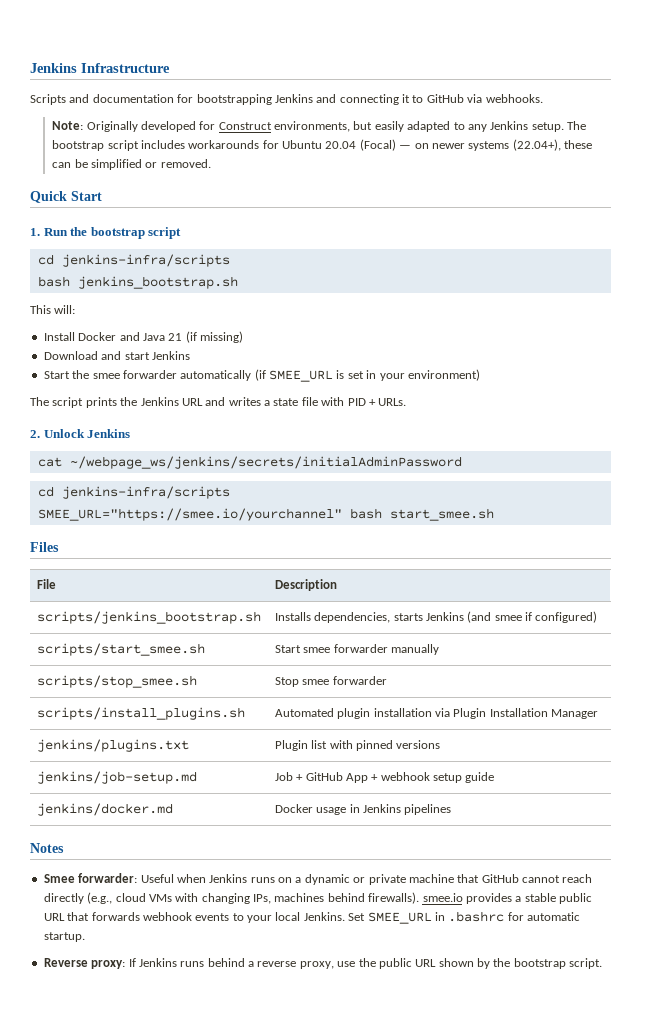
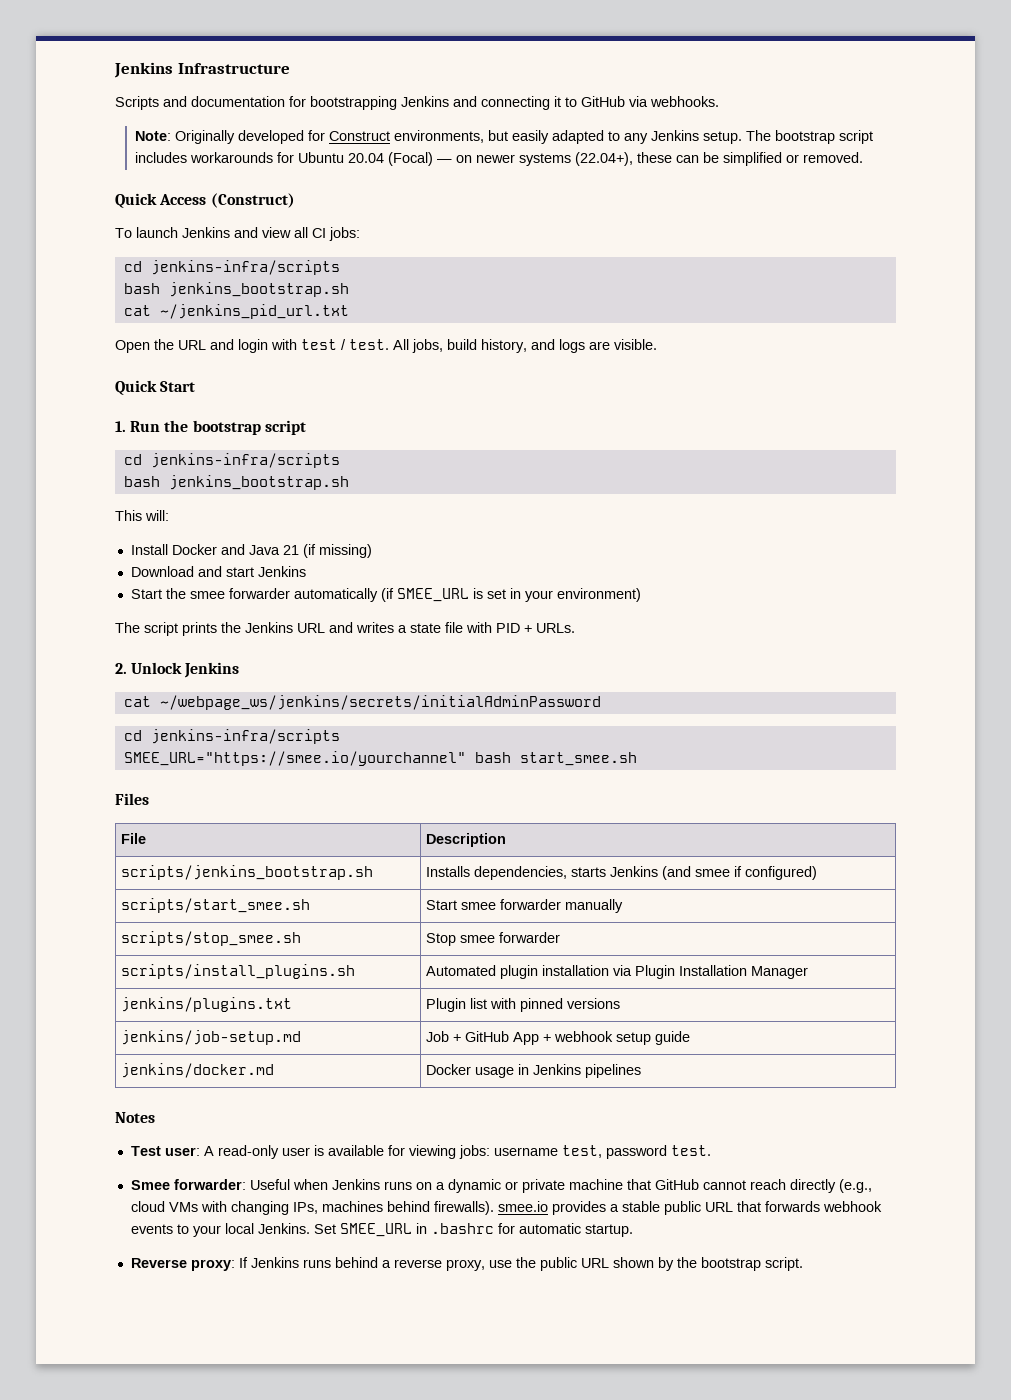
(211, 163) none -> [115,193,295,208] [115,227,360,241] [123,260,340,275] [123,282,349,297] [123,304,349,319] [115,339,657,353] // Quick Access (Construct) // To launch Jenkins and view all CI jobs: // cd jenkins-infra/scripts // bash jenkins_bootstrap.sh // cat ~/jenkins_pid_url.txt // Open the URL and login with test / test. All jobs, build history, and logs are visible.
(64, 848) none -> [130,1145,711,1159] // Test user: A read-only user is available for viewing jobs: username test, password test.

